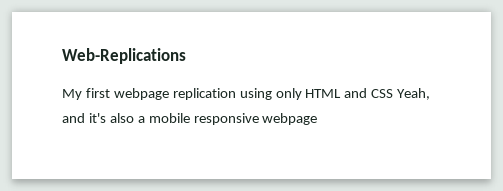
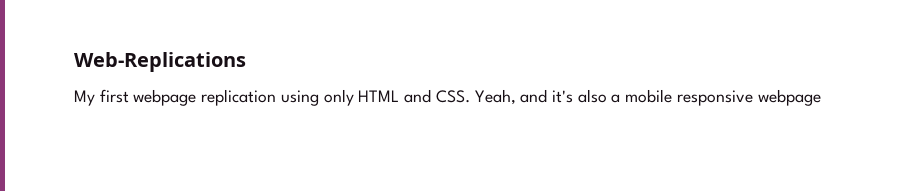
[371,89,394,98] CSS -> [435,90,470,103] CSS.

